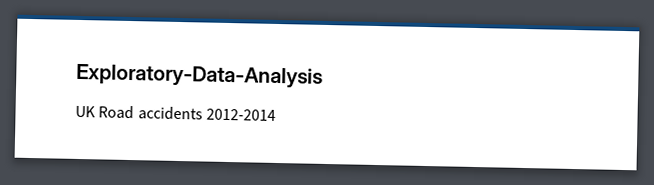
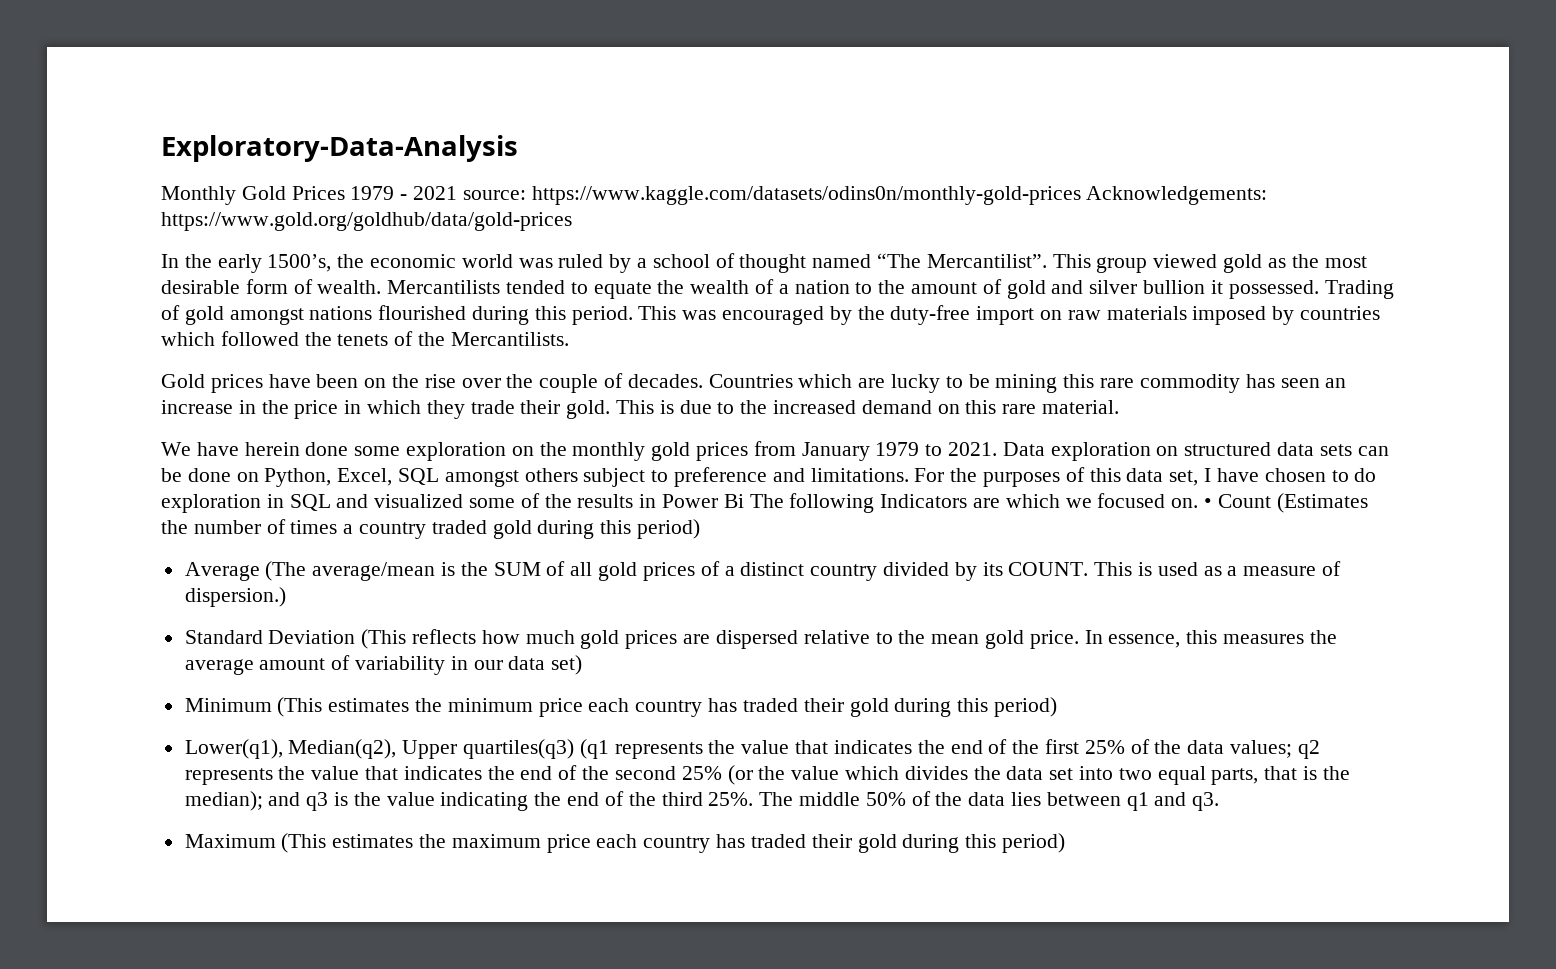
[75,105,276,121] UK Road accidents 2012-2014 -> [161,186,1268,205] [161,212,572,231] [161,253,1367,273] [161,279,1394,299] [161,305,1381,325] [161,331,569,346] [161,373,1347,393] [161,400,1120,419] [161,441,1389,461] [161,467,1377,487] [161,493,1368,513] [161,519,701,539] [184,561,1341,581] [184,587,286,607] [184,629,1337,649] [184,655,583,675] [184,697,1057,717] [184,739,1320,759] [184,765,1350,785] [184,791,1220,811] [184,833,1065,853] Monthly Gold Prices 1979 - 2021 source: https://www.kaggle.com/datasets/odins0n/monthly-gold-prices Acknowledgements: https://www.gold.org/goldhub/data/gold-prices // In the early 1500’s, the economic world was ruled by a school of thought named “The Mercantilist”. This group viewed gold as the most desirable form of wealth. Mercantilists tended to equate the wealth of a nation to the amount of gold and silver bullion it possessed. Trading of gold amongst nations flourished during this period. This was encouraged by the duty-free import on raw materials imposed by countries which followed the tenets of the Mercantilists. // Gold prices have been on the rise over the couple of decades. Countries which are lucky to be mining this rare commodity has seen an increase in the price in which they trade their gold. This is due to the increased demand on this rare material. // We have herein done some exploration on the monthly gold prices from January 1979 to 2021. Data exploration on structured data sets can be done on Python, Excel, SQL amongst others subject to preference and limitations. For the purposes of this data set, I have chosen to do exploration in SQL and visualized some of the results in Power Bi The following Indicators are which we focused on. • Count (Estimates the number of times a country traded gold during this period) // Average (The average/mean is the SUM of all gold prices of a distinct country divided by its COUNT. This is used as a measure of dispersion.) // Standard Deviation (This reflects how much gold prices are dispersed relative to the mean gold price. In essence, this measures the average amount of variability in our data set) // Minimum (This estimates the minimum price each country has traded their gold during this period) // Lower(q1), Median(q2), Upper quartiles(q3) (q1 represents the value that indicates the end of the first 25% of the data values; q2 represents the value that indicates the end of the second 25% (or the value which divides the data set into two equal parts, that is the median); and q3 is the value indicating the end of the third 25%. The middle 50% of the data lies between q1 and q3. // Maximum (This estimates the maximum price each country has traded their gold during this period)

